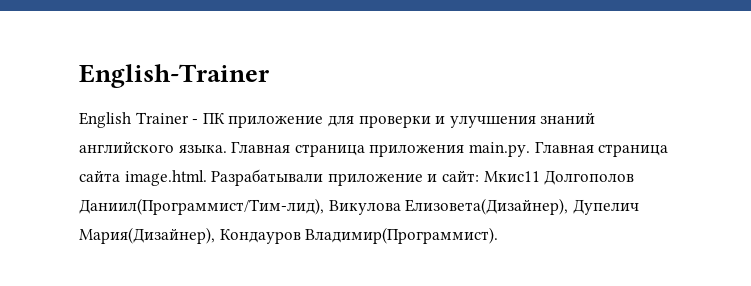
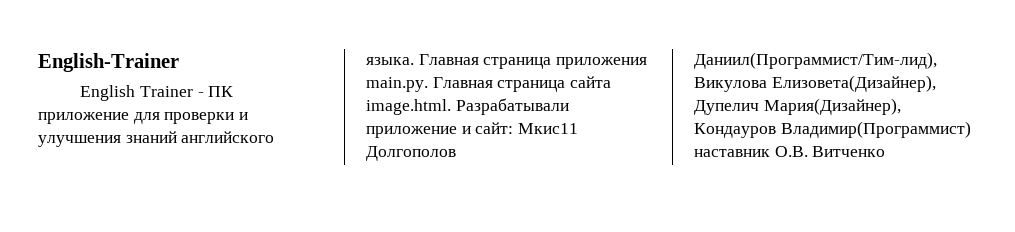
[305,227,499,244] Владимир(Программист). -> [780,121,971,138] [694,146,886,157] Владимир(Программист) наставник О.В. Витченко

